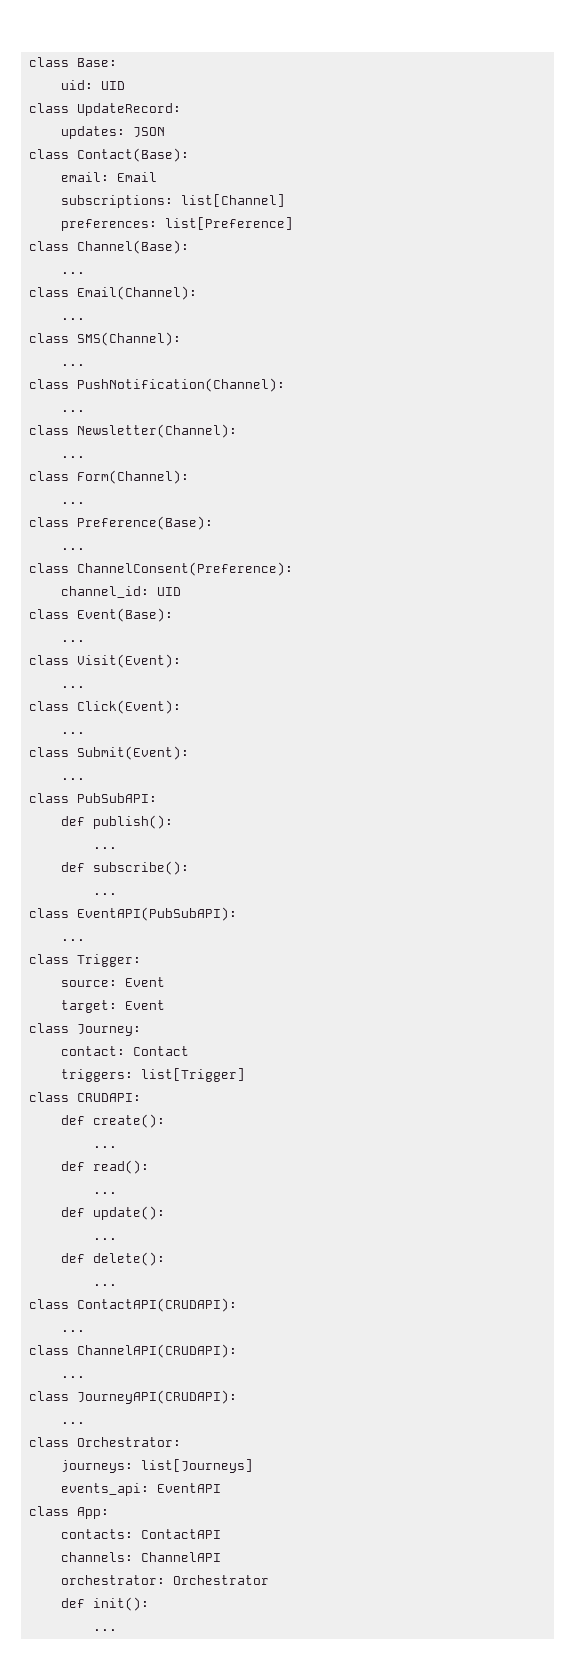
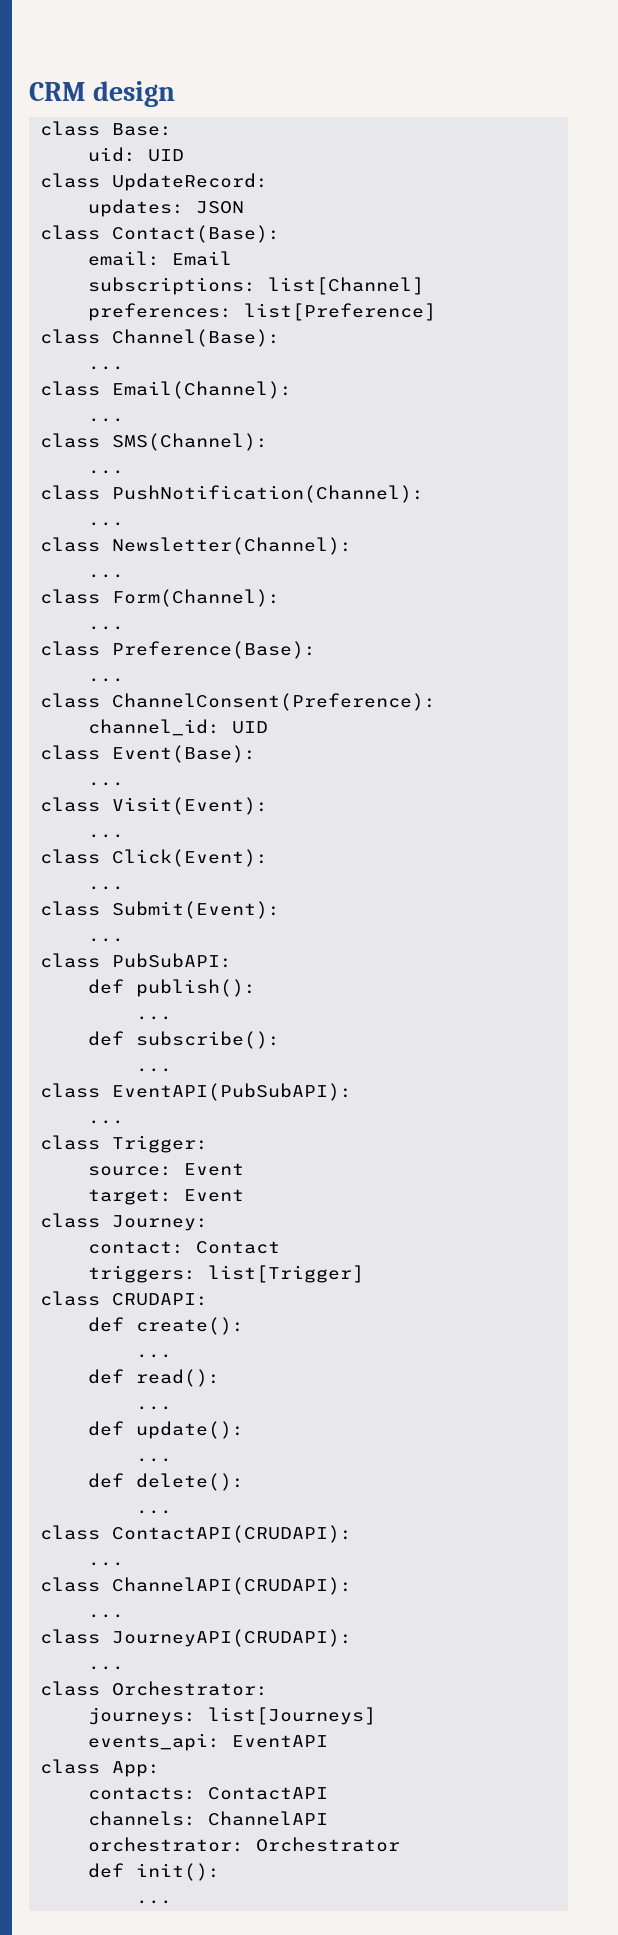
(28, 62) none -> [29,81,176,107] CRM design //

